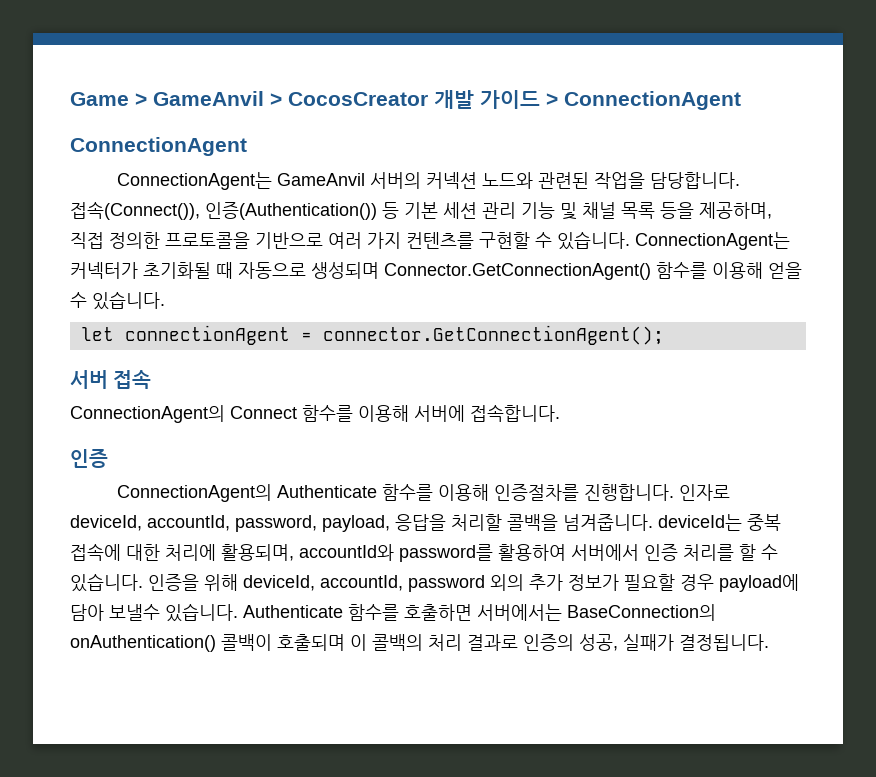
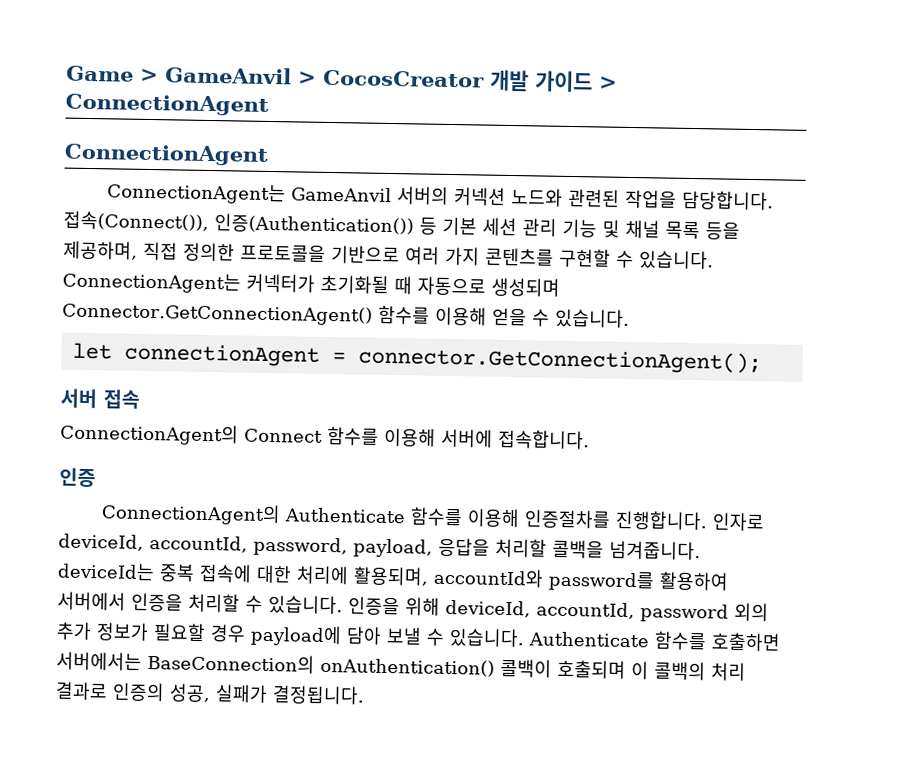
[406,232,474,249] 컨텐츠를 -> [485,247,554,267] 콘텐츠를
[644,544,756,561] 인증 처리를 할 -> [131,592,240,613] 인증을 처리할
[109,604,160,621] 보낼수 -> [386,626,445,646] 보낼 수

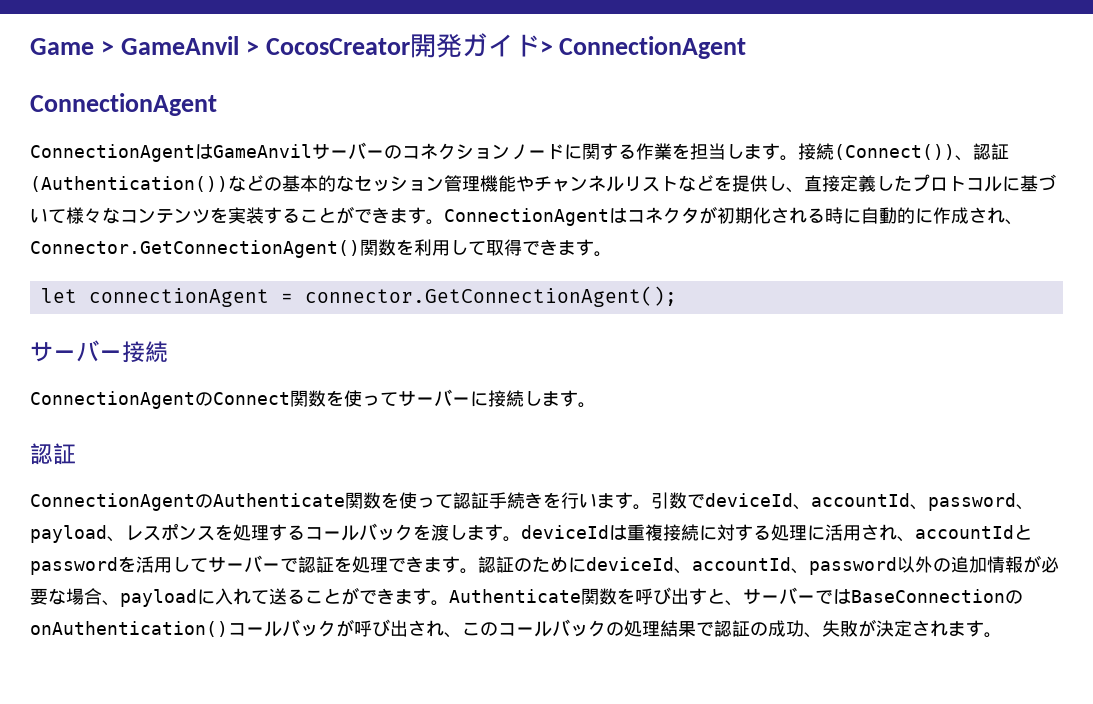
[489,69,593,93] 개발 가이드 -> [409,33,540,58] 開発ガイド
[106,182,774,211] [63,210,740,240] [63,240,714,270] [62,271,560,297] [62,302,630,328] [71,342,762,375] [60,388,140,409] [60,422,590,450] [59,467,96,488] [100,502,765,532] [58,533,701,561] [57,562,729,592] [57,591,769,623] [56,621,781,652] [56,651,746,681] [55,681,365,705] ConnectionAgent는 GameAnvil 서버의 커넥션 노드와 관련된 작업을 담당합니다. 접속(Connect()), 인증(Authentication()) 등 기본 세션 관리 기능 및 채널 목록 등을 제공하며, 직접 정의한 프로토콜을 기반으로 여러 가지 콘텐츠를 구현할 수 있습니다. ConnectionAgent는 커넥터가 초기화될 때 자동으로 생성되며 Connector.GetConnectionAgent() 함수를 이용해 얻을 수 있습니다. // let connectionAgent = connector.GetConnectionAgent(); // 서버 접속 // ConnectionAgent의 Connect 함수를 이용해 서버에 접속합니다. // 인증 // ConnectionAgent의 Authenticate 함수를 이용해 인증절차를 진행합니다. 인자로 deviceId, accountId, password, payload, 응답을 처리할 콜백을 넘겨줍니다. deviceId는 중복 접속에 대한 처리에 활용되며, accountId와 password를 활용하여 서버에서 인증을 처리할 수 있습니다. 인증을 위해 deviceId, accountId, password 외의 추가 정보가 필요할 경우 payload에 담아 보낼 수 있습니다. Authenticate 함수를 호출하면 서버에서는 BaseConnection의 onAuthentication() 콜백이 호출되며 이 콜백의 처리 결과로 인증의 성공, 실패가 결정됩니다. -> [30,142,1009,162] [30,174,1056,193] [30,206,1023,226] [30,239,612,258] [40,286,677,307] [30,340,168,363] [30,389,596,409] [30,443,76,465] [30,492,1034,511] [30,523,1032,543] [30,555,1059,575] [30,587,1023,607] [30,619,1002,638] ConnectionAgentはGameAnvilサーバーのコネクションノードに関する作業を担当します。接続(Connect())、認証(Authentication())などの基本的なセッション管理機能やチャンネルリストなどを提供し、直接定義したプロトコルに基づいて様々なコンテンツを実装することができます。ConnectionAgentはコネクタが初期化される時に自動的に作成され、Connector.GetConnectionAgent()関数を利用して取得できます。 // let connectionAgent = connector.GetConnectionAgent(); // サーバー接続 // ConnectionAgentのConnect関数を使ってサーバーに接続します。 // 認証 // ConnectionAgentのAuthenticate関数を使って認証手続きを行います。引数でdeviceId、accountId、password、payload、レスポンスを処理するコールバックを渡します。deviceIdは重複接続に対する処理に活用され、accountIdとpasswordを活用してサーバーで認証を処理できます。認証のためにdeviceId、accountId、password以外の追加情報が必要な場合、payloadに入れて送ることができます。Authenticate関数を呼び出すと、サーバーではBaseConnectionのonAuthentication()コールバックが呼び出され、このコールバックの処理結果で認証の成功、失敗が決定されます。

